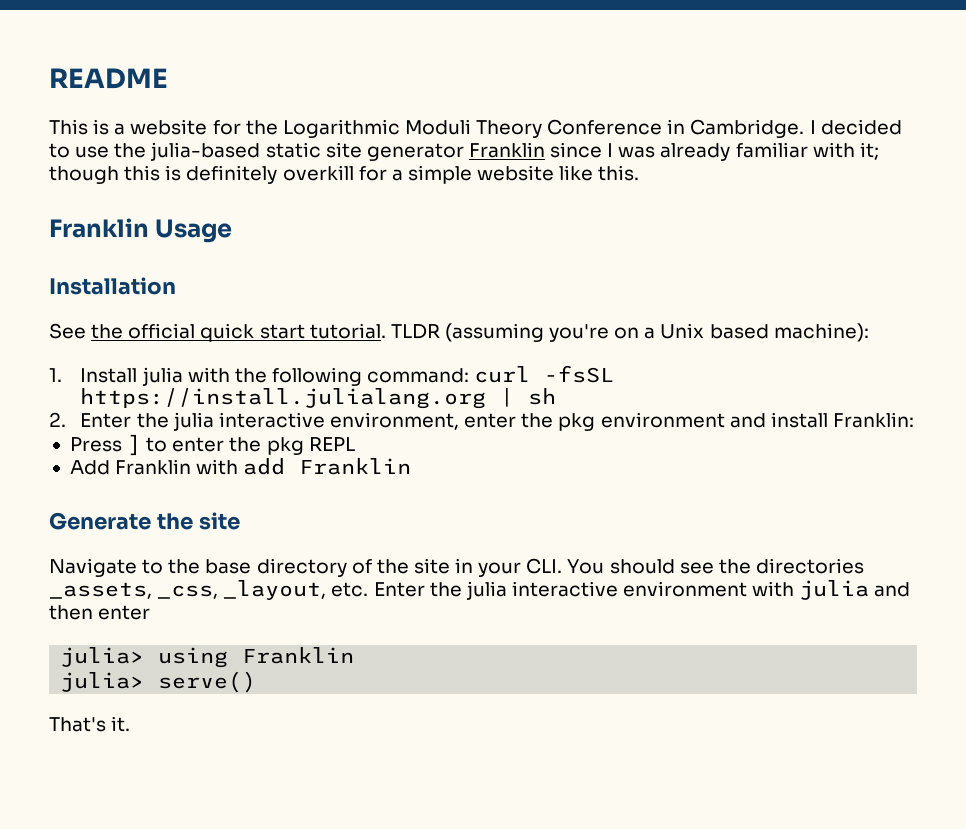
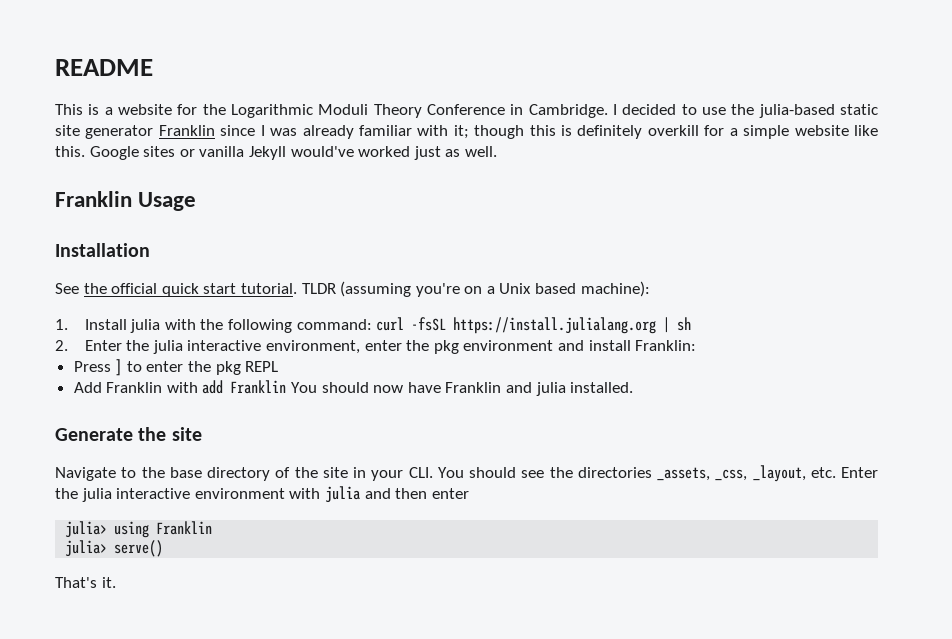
(640, 173) none -> [89,146,497,160] Google sites or vanilla Jekyll would've worked just as well.
(412, 466) none -> [291,382,634,396] You should now have Franklin and julia installed.

